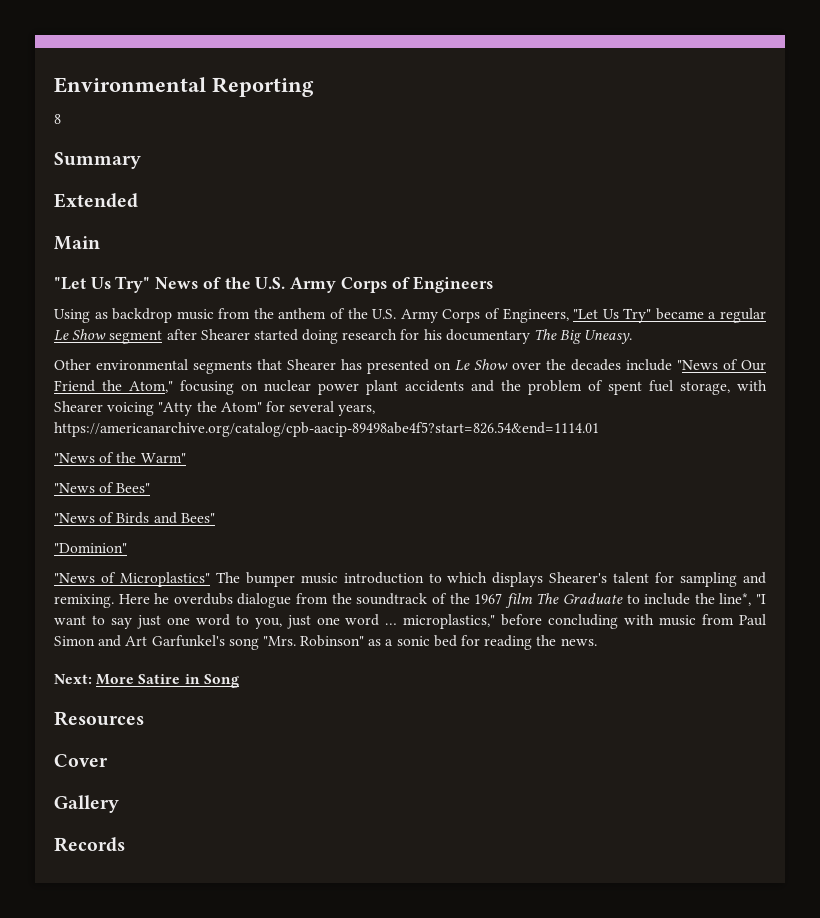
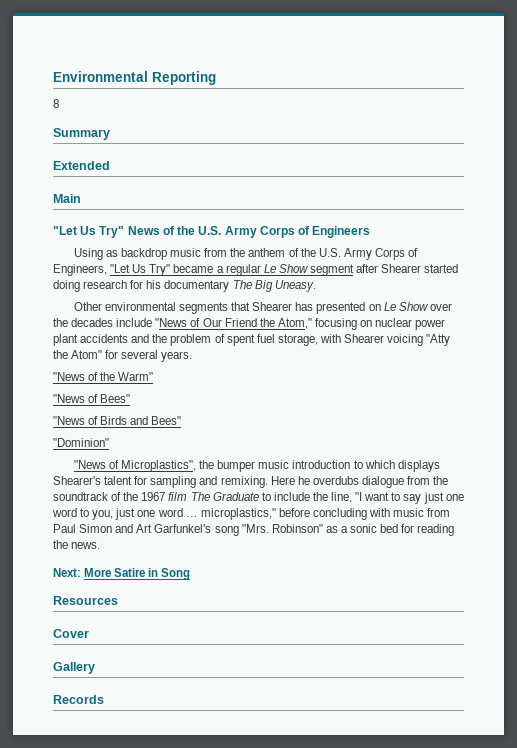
[338,404,376,416] [54,422,599,437] years, https://americanarchive.org/catalog/cpb-aacip-89498abe4f5?start=826.54&end=1114.01 -> [161,351,193,362] years.
[119,572,240,587] Microplastics" The -> [121,460,215,472] Microplastics", the
[719,593,752,606] line*, -> [331,492,353,503] line,

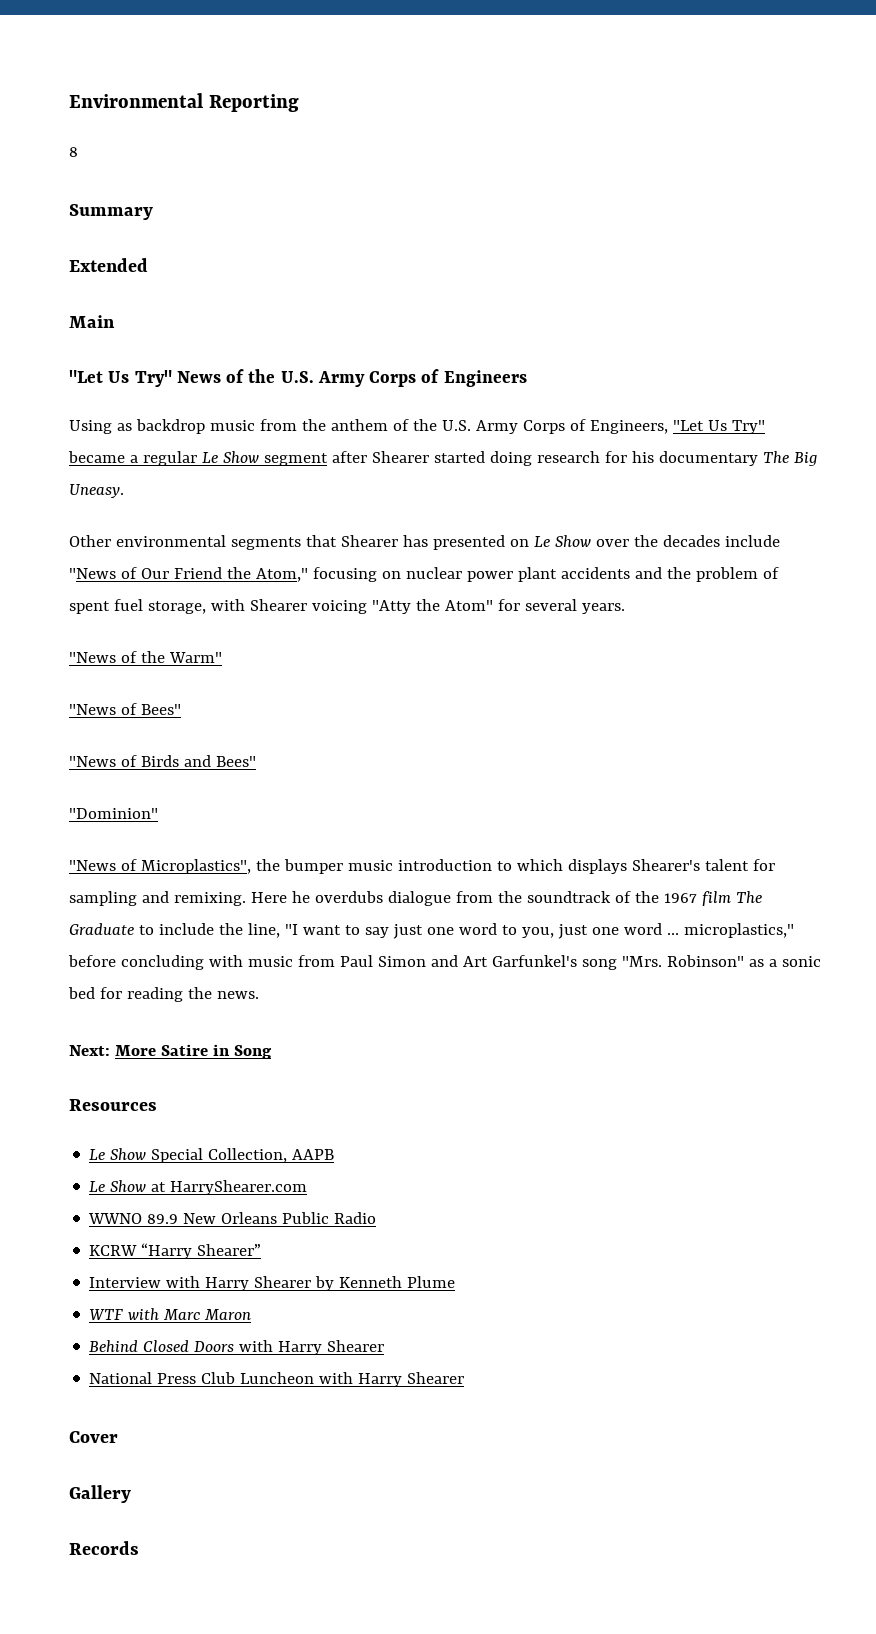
(118, 600) none -> [89,1148,335,1163] [89,1180,308,1195] [88,1212,377,1224] [89,1243,262,1259] [89,1276,456,1291] [89,1308,252,1320] [89,1340,385,1355] [89,1372,465,1387] // Le Show Special Collection, AAPB // Le Show at HarryShearer.com // WWNO 89.9 New Orleans Public Radio // KCRW “Harry Shearer” // Interview with Harry Shearer by Kenneth Plume // WTF with Marc Maron // Behind Closed Doors with Harry Shearer // National Press Club Luncheon with Harry Shearer

